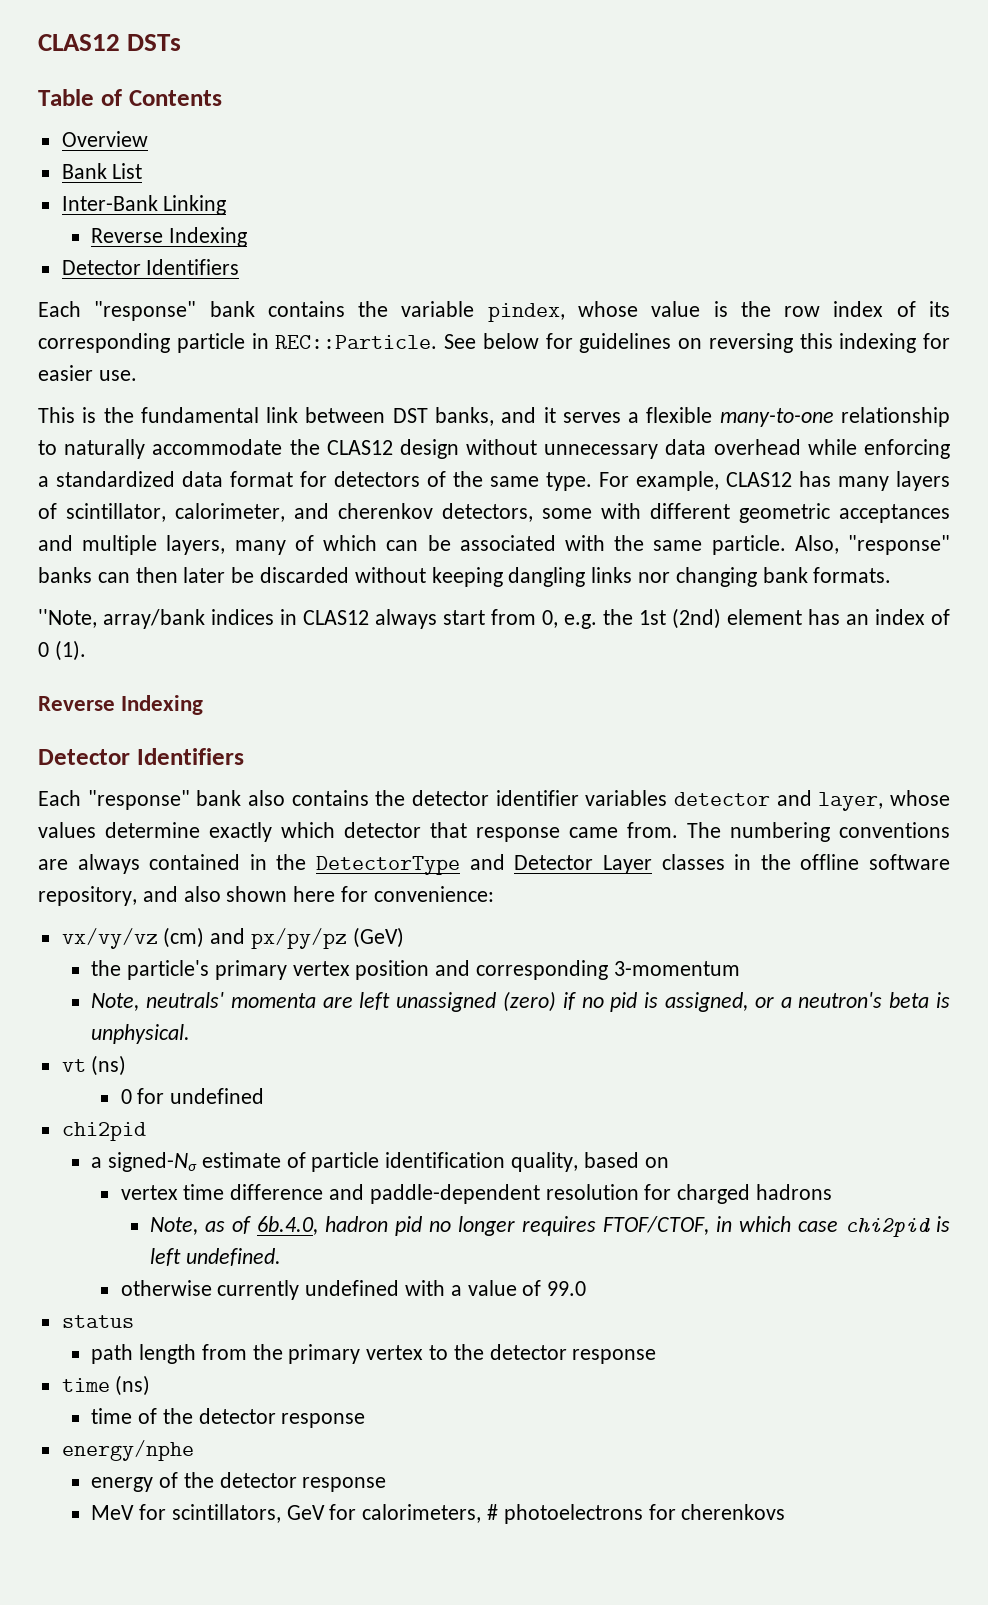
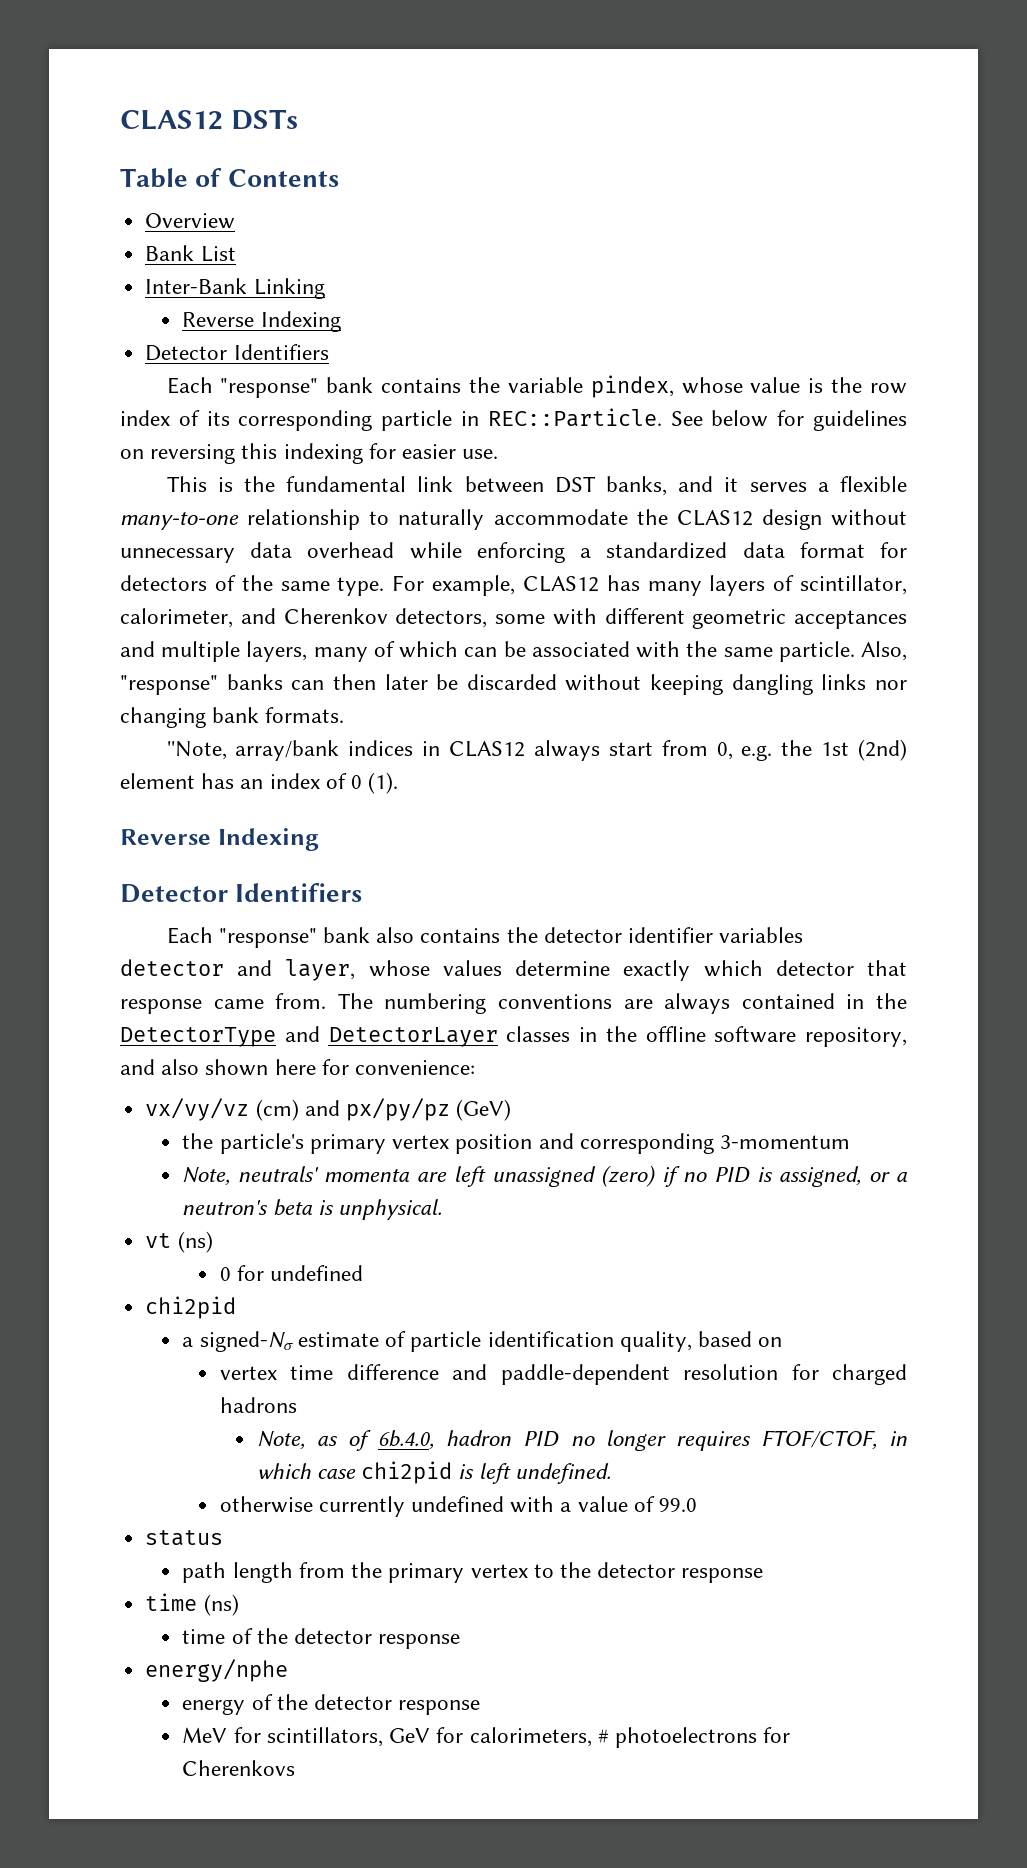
[338,503,433,519] cherenkov -> [283,608,388,624] Cherenkov
[514,855,652,874] Detector Layer -> [328,1027,498,1047] DetectorLayer
[610,992,638,1012] pid -> [714,1167,752,1183] PID
[395,1216,423,1236] pid -> [523,1431,561,1447] PID
[681,1504,786,1520] cherenkovs -> [182,1760,296,1776] Cherenkovs

